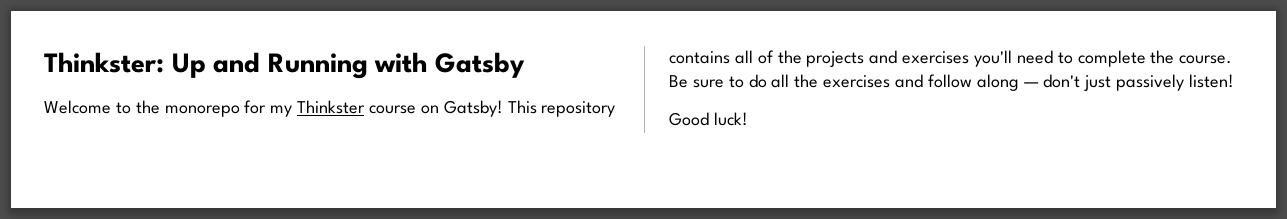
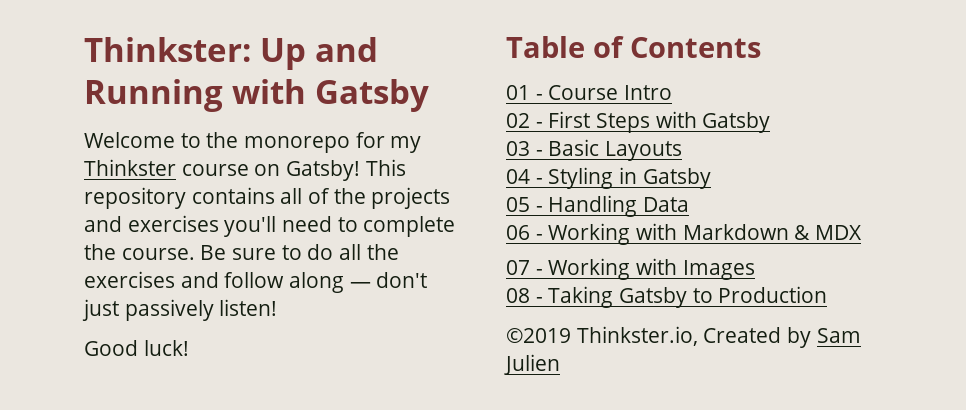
(748, 119) none -> [506,36,761,58] [506,85,673,100] [506,111,771,133] [506,139,683,161] [506,167,711,189] [506,195,690,217] [506,223,863,245] [506,258,755,280] [506,286,828,308] [506,326,861,348] [504,354,560,375] // Table of Contents // 01 - Course Intro // 02 - First Steps with Gatsby // 03 - Basic Layouts // 04 - Styling in Gatsby // 05 - Handling Data // 06 - Working with Markdown & MDX // 07 - Working with Images // 08 - Taking Gatsby to Production // ©2019 Thinkster.io, Created by Sam Julien

